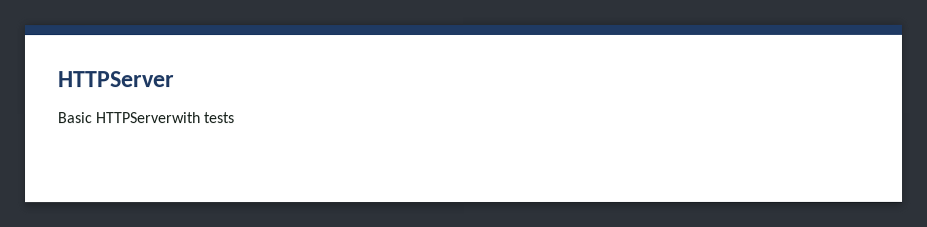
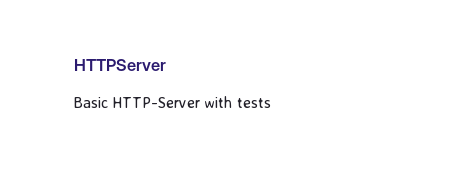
[95,112,202,124] HTTPServerwith -> [112,96,233,108] HTTP-Server with

